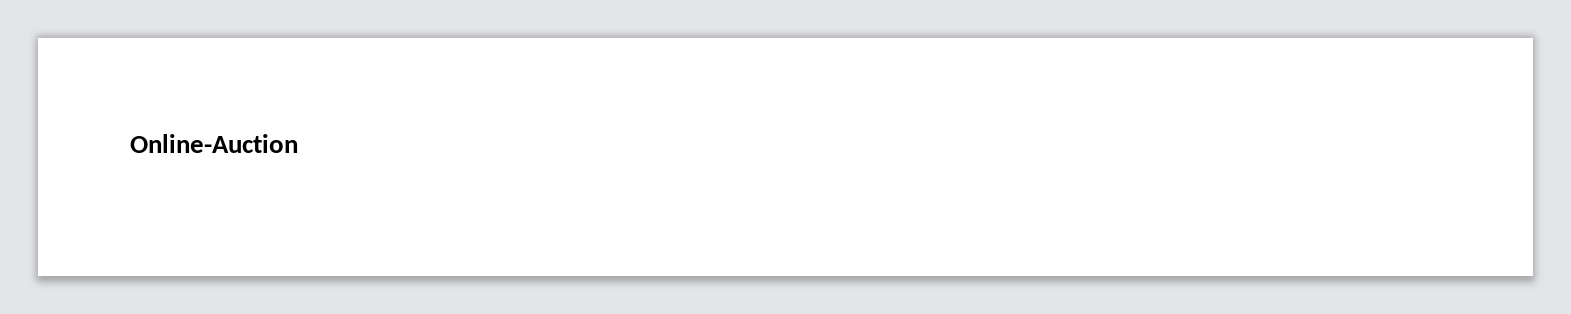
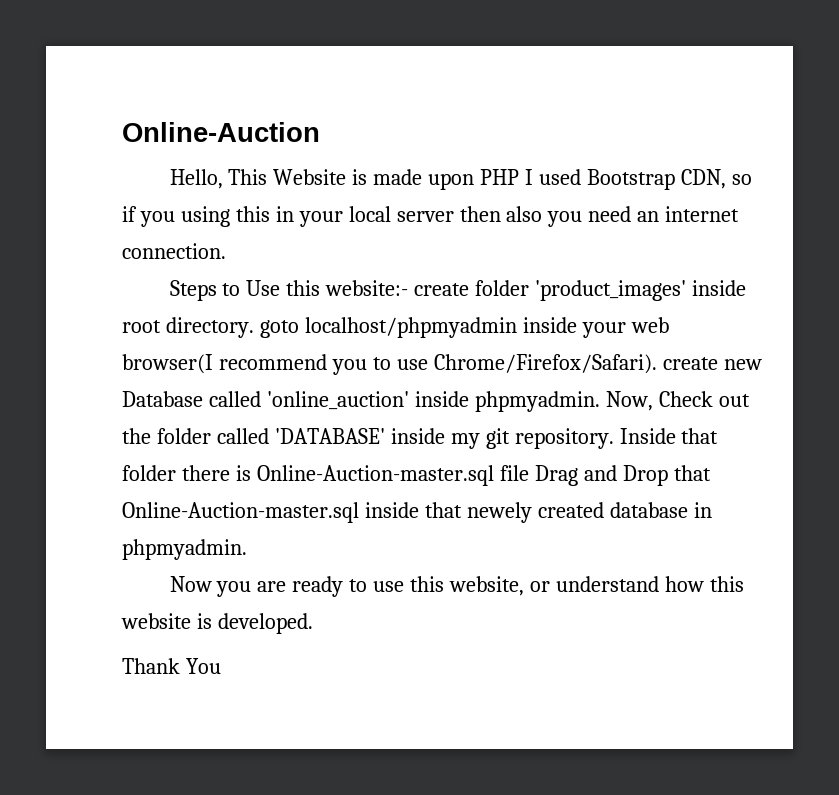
(298, 143) none -> [169,169,752,190] [122,206,740,227] [122,243,226,259] [169,280,747,301] [122,317,669,338] [122,354,762,375] [122,391,750,412] [122,428,719,449] [122,465,711,486] [122,502,712,523] [122,539,247,560] [169,576,744,597] [121,613,313,634] [122,658,221,674] // Hello, This Website is made upon PHP I used Bootstrap CDN, so if you using this in your local server then also you need an internet connection. // Steps to Use this website:- create folder 'product_images' inside root directory. goto localhost/phpmyadmin inside your web browser(I recommend you to use Chrome/Firefox/Safari). create new Database called 'online_auction' inside phpmyadmin. Now, Check out the folder called 'DATABASE' inside my git repository. Inside that folder there is Online-Auction-master.sql file Drag and Drop that Online-Auction-master.sql inside that newely created database in phpmyadmin. // Now you are ready to use this website, or understand how this website is developed. // Thank You

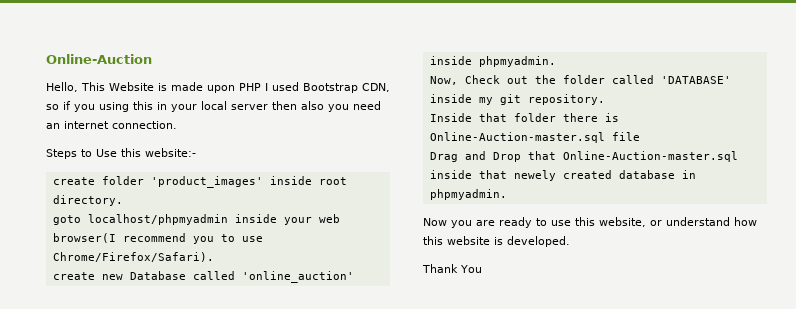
(409, 288) none -> (196, 152) //
(254, 327) none -> (123, 200) //
(657, 364) none -> (214, 257) //
(600, 401) none -> (556, 61) //
(614, 438) none -> (605, 99) //
(529, 473) none -> (640, 136) //

